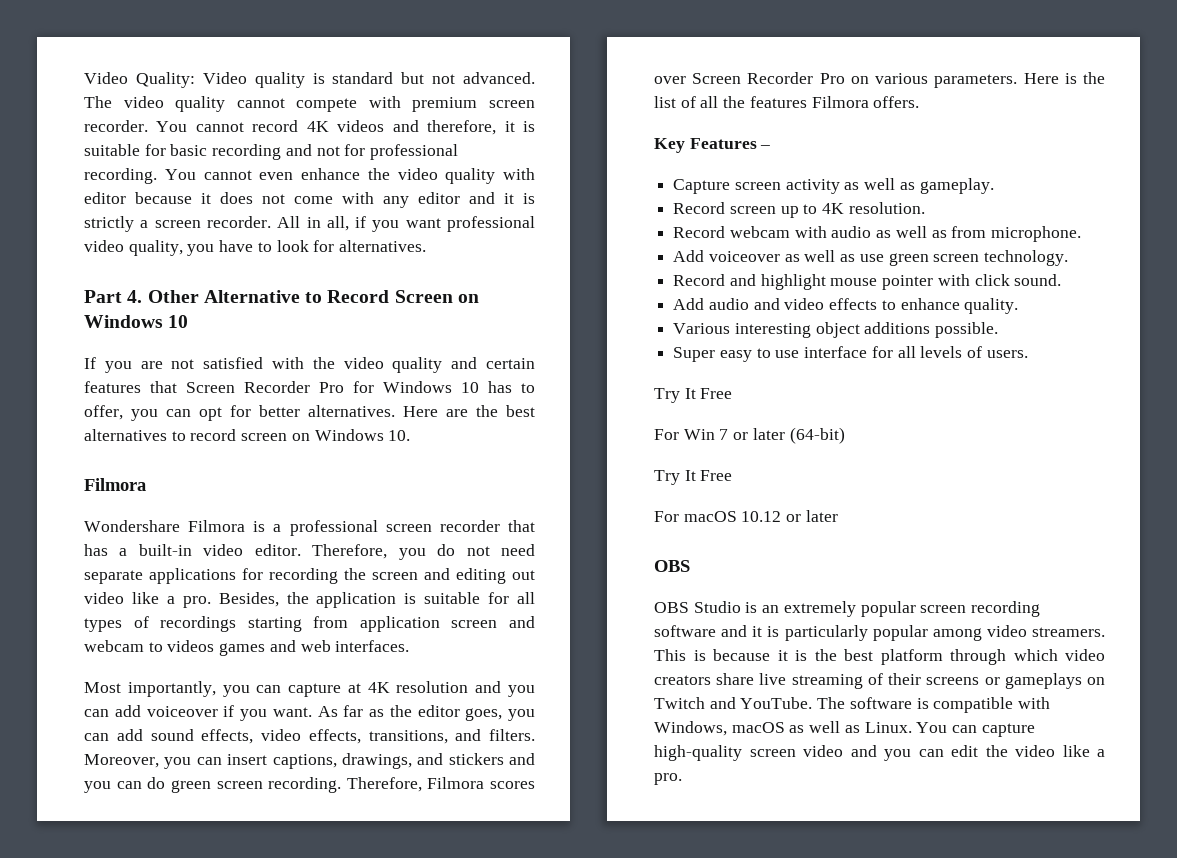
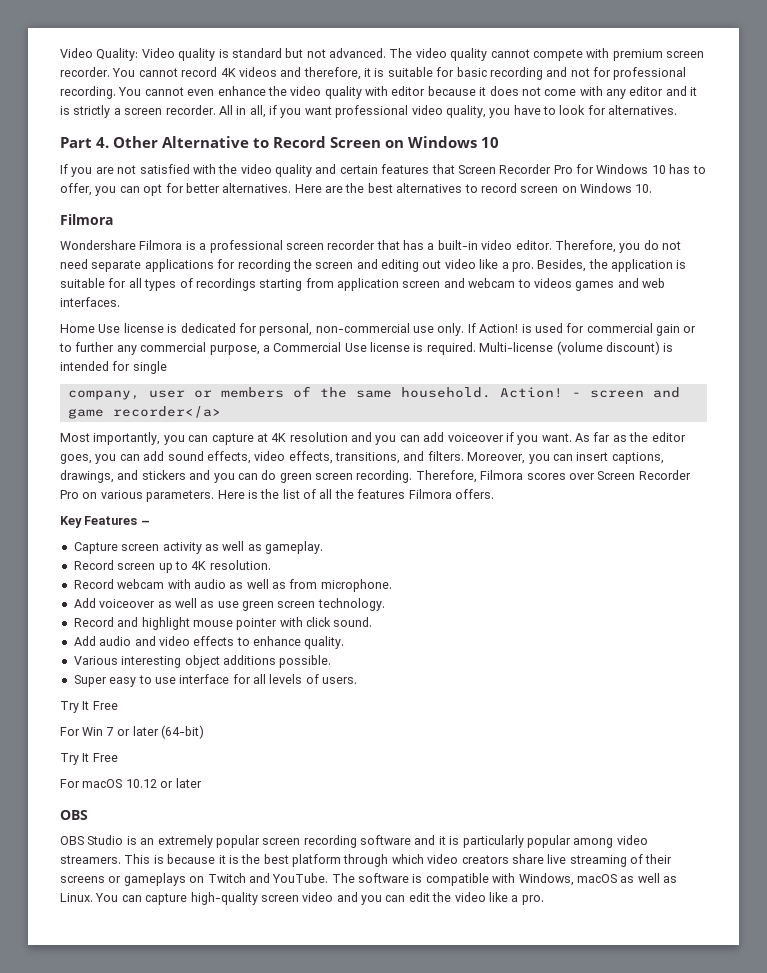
(410, 646) none -> [60,323,697,336] [59,341,674,355] [60,361,167,374] [67,386,680,400] [67,406,221,419] // Home Use license is dedicated for personal, non-commercial use only. If Action! is used for commercial gain or to further any commercial purpose, a Commercial Use license is required. Multi-license (volume discount) is intended for single // company, user or members of the same household. Action! - screen and game recorder</a>

